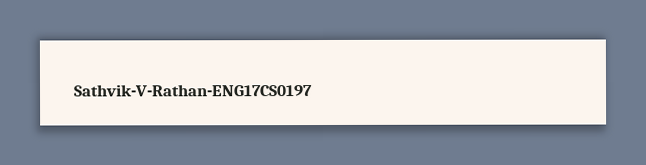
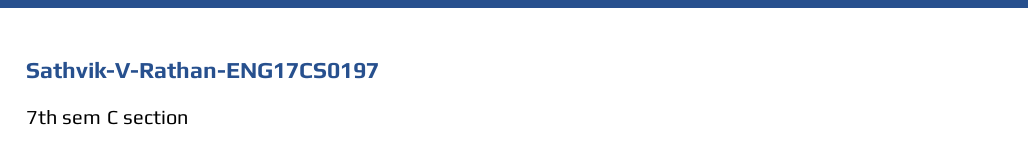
(313, 90) none -> [26,110,189,125] // 7th sem C section

